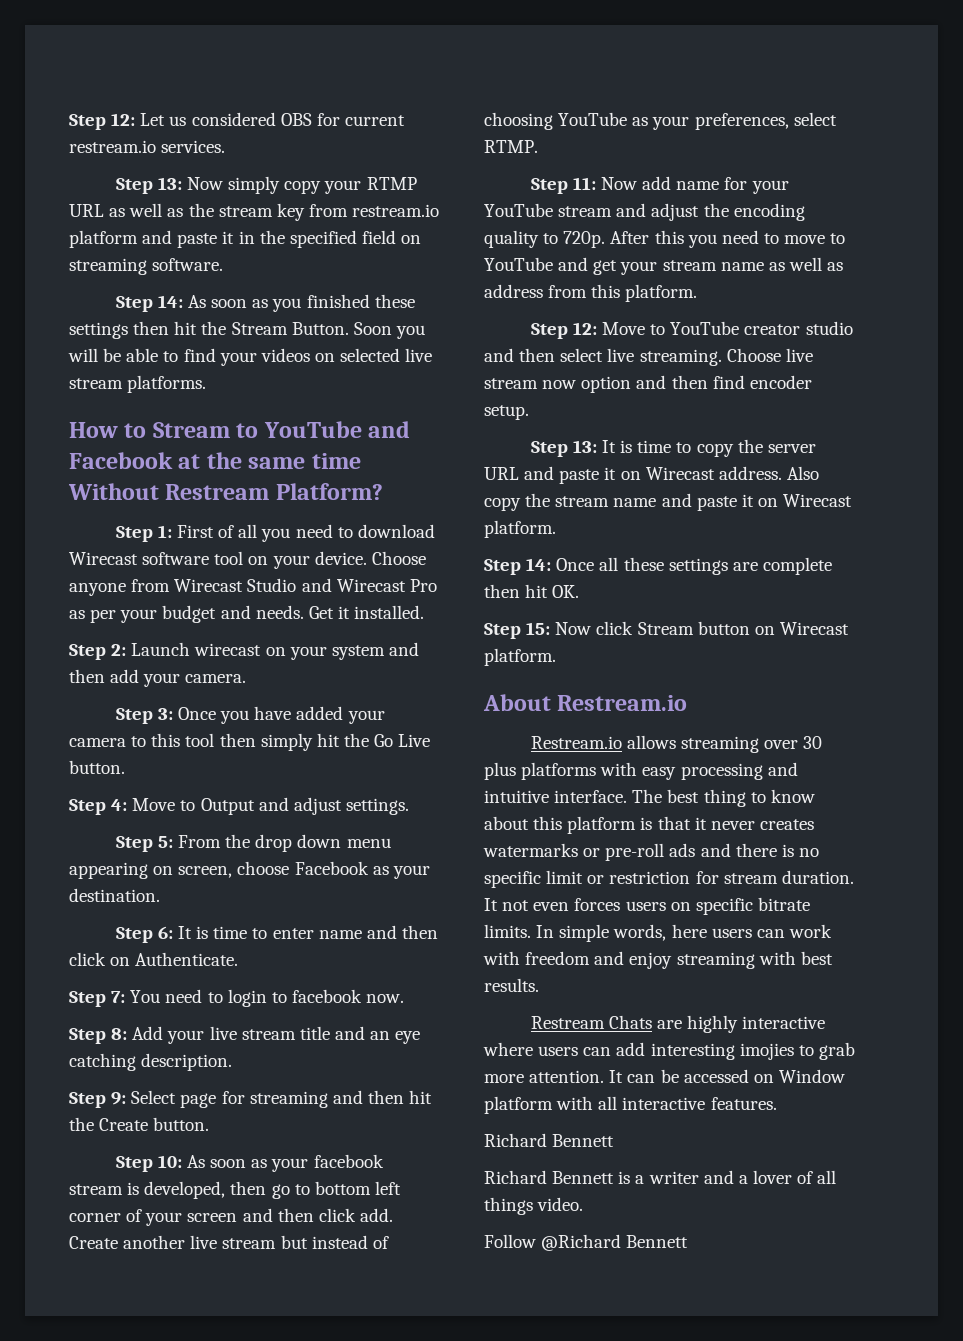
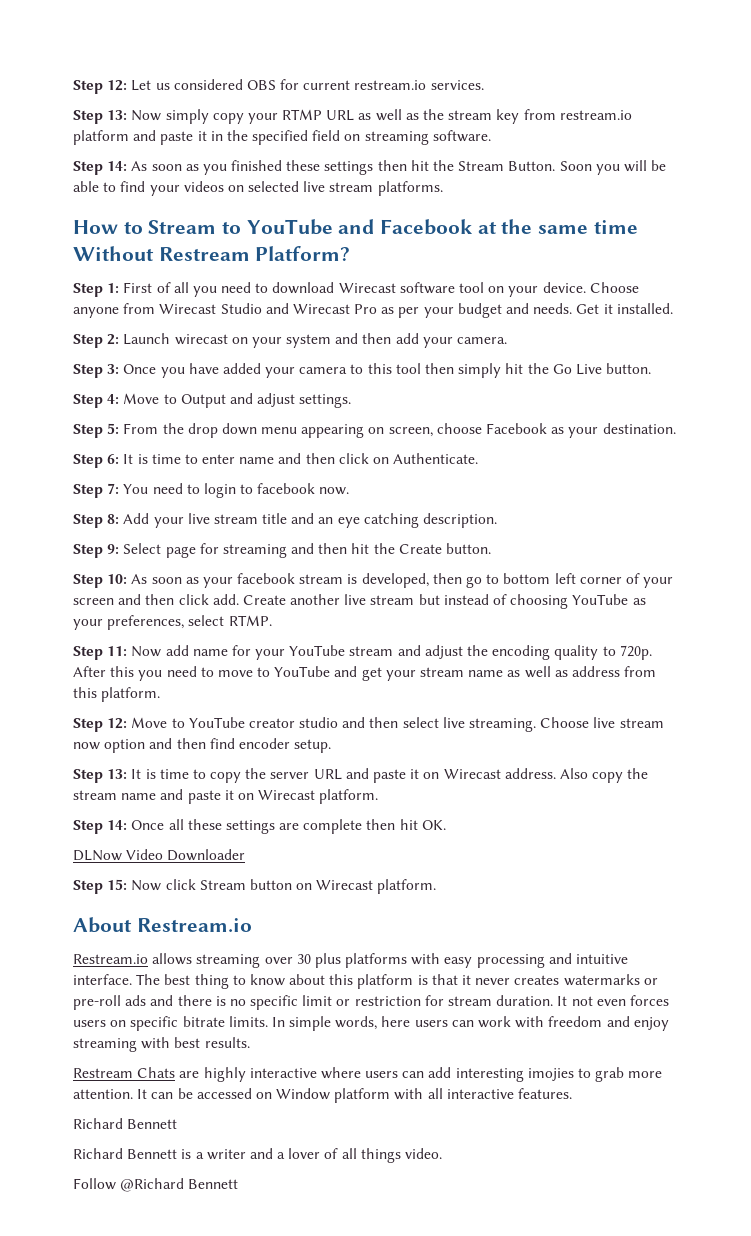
(580, 591) none -> [73,849,246,861] // DLNow Video Downloader

